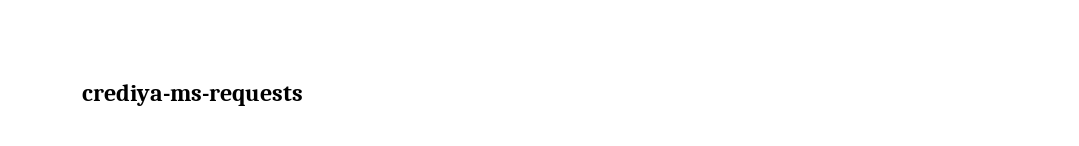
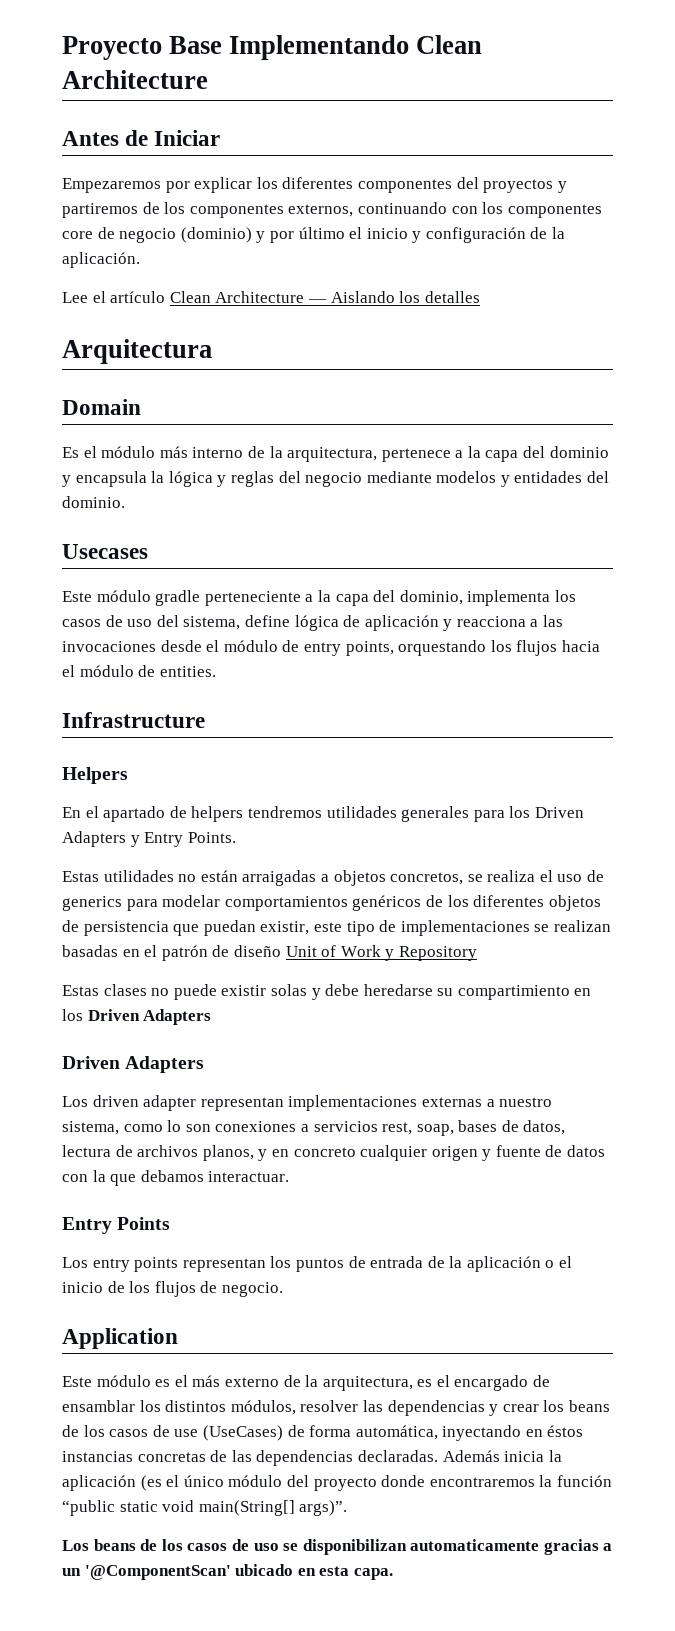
[82,84,303,106] crediya-ms-requests -> [62,35,483,60] [62,70,208,89] [62,130,221,146] [62,177,567,193] [62,202,602,218] [62,227,566,243] [62,252,140,268] [62,291,480,303] [62,339,212,364] [62,399,141,415] [62,446,609,462] [62,471,610,487] [62,496,125,508] [62,544,148,559] [62,590,576,606] [62,615,564,631] [62,640,600,656] [62,665,216,677] [62,712,205,728] [62,767,128,784] [62,806,584,822] [62,831,236,847] [62,870,605,886] [62,895,601,911] [62,920,611,936] [62,945,477,961] [62,984,592,1000] [62,1009,212,1025] [62,1056,205,1073] [62,1095,553,1111] [62,1120,566,1136] [62,1145,606,1161] [62,1170,290,1186] [62,1217,171,1234] [62,1256,573,1272] [62,1281,283,1297] [62,1328,178,1349] [62,1375,551,1391] [62,1400,610,1416] [62,1425,584,1441] [62,1450,562,1466] [62,1475,612,1491] [62,1500,348,1516] [62,1539,613,1555] [62,1564,393,1580] Proyecto Base Implementando Clean Architecture // Antes de Iniciar // Empezaremos por explicar los diferentes componentes del proyectos y partiremos de los componentes externos, continuando con los componentes core de negocio (dominio) y por último el inicio y configuración de la aplicación. // Lee el artículo Clean Architecture — Aislando los detalles // Arquitectura // Domain // Es el módulo más interno de la arquitectura, pertenece a la capa del dominio y encapsula la lógica y reglas del negocio mediante modelos y entidades del dominio. // Usecases // Este módulo gradle perteneciente a la capa del dominio, implementa los casos de uso del sistema, define lógica de aplicación y reacciona a las invocaciones desde el módulo de entry points, orquestando los flujos hacia el módulo de entities. // Infrastructure // Helpers // En el apartado de helpers tendremos utilidades generales para los Driven Adapters y Entry Points. // Estas utilidades no están arraigadas a objetos concretos, se realiza el uso de generics para modelar comportamientos genéricos de los diferentes objetos de persistencia que puedan existir, este tipo de implementaciones se realizan basadas en el patrón de diseño Unit of Work y Repository // Estas clases no puede existir solas y debe heredarse su compartimiento en los Driven Adapters // Driven Adapters // Los driven adapter representan implementaciones externas a nuestro sistema, como lo son conexiones a servicios rest, soap, bases de datos, lectura de archivos planos, y en concreto cualquier origen y fuente de datos con la que debamos interactuar. // Entry Points // Los entry points representan los puntos de entrada de la aplicación o el inicio de los flujos de negocio. // Application // Este módulo es el más externo de la arquitectura, es el encargado de ensamblar los distintos módulos, resolver las dependencias y crear los beans de los casos de use (UseCases) de forma automática, inyectando en éstos instancias concretas de las dependencias declaradas. Además inicia la aplicación (es el único módulo del proyecto donde encontraremos la función “public static void main(String[] args)”. // Los beans de los casos de uso se disponibilizan automaticamente gracias a un '@ComponentScan' ubicado en esta capa.

